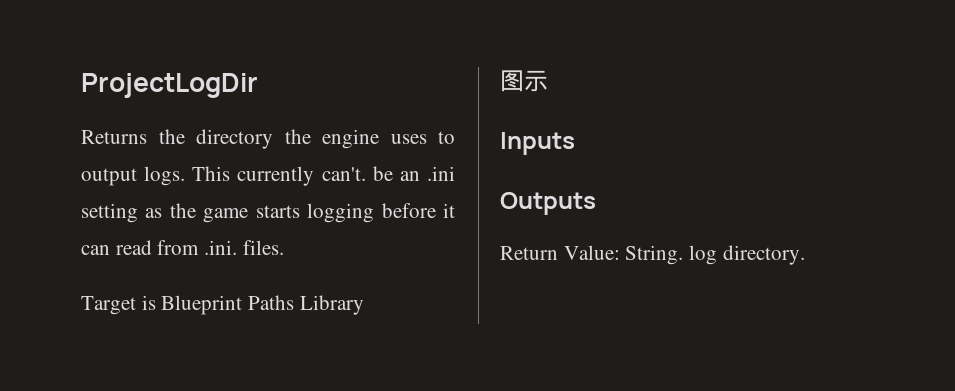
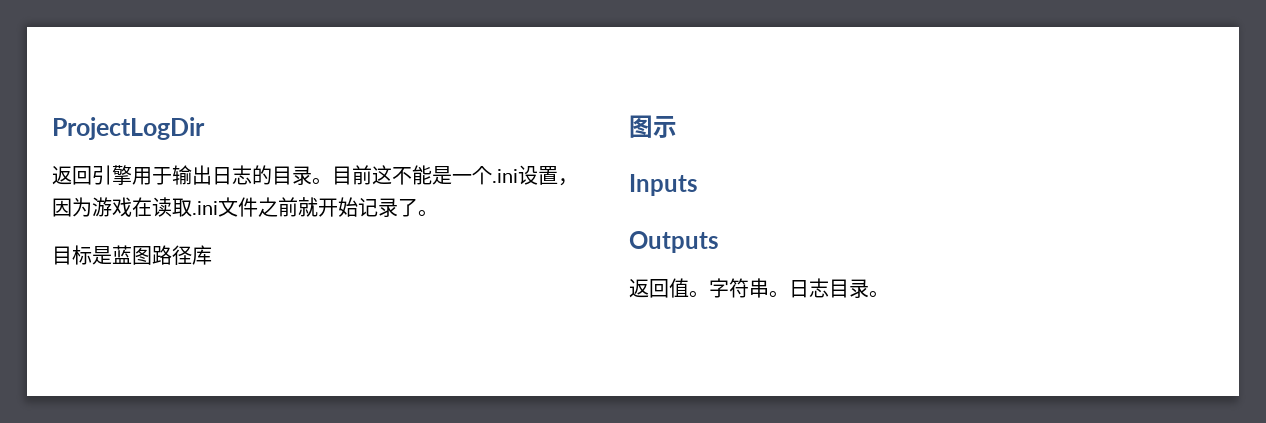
[81,129,455,149] [81,166,456,186] [81,203,455,223] [81,240,284,255] [81,295,364,315] [500,70,548,92] [500,132,575,155] [500,192,596,215] [500,245,805,265] Returns the directory the engine uses to output logs. This currently can't. be an .ini setting as the game starts logging before it can read from .ini. files. // Target is Blueprint Paths Library // 图示 // Inputs // Outputs // Return Value: String. log directory. -> [52,165,578,186] [52,197,438,217] [52,245,212,265] [629,115,677,138] [629,174,698,196] [629,231,719,253] [629,278,889,298] 返回引擎用于输出日志的目录。目前这不能是一个.ini设置，因为游戏在读取.ini文件之前就开始记录了。 // 目标是蓝图路径库 // 图示 // Inputs // Outputs // 返回值。字符串。日志目录。

